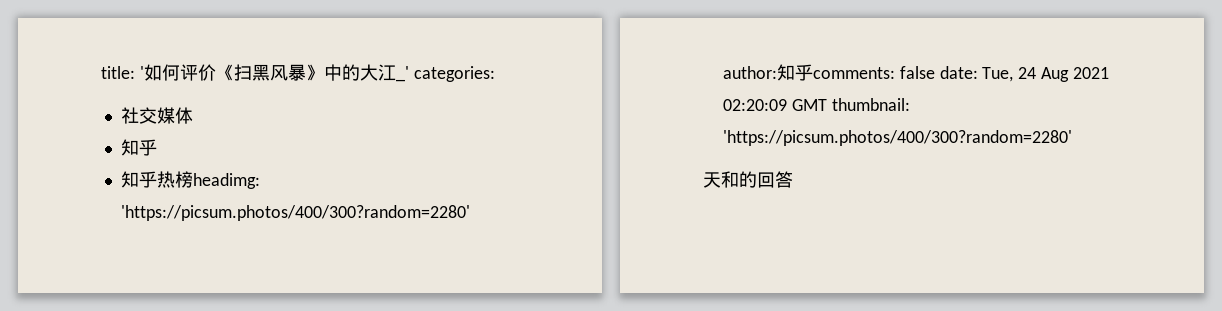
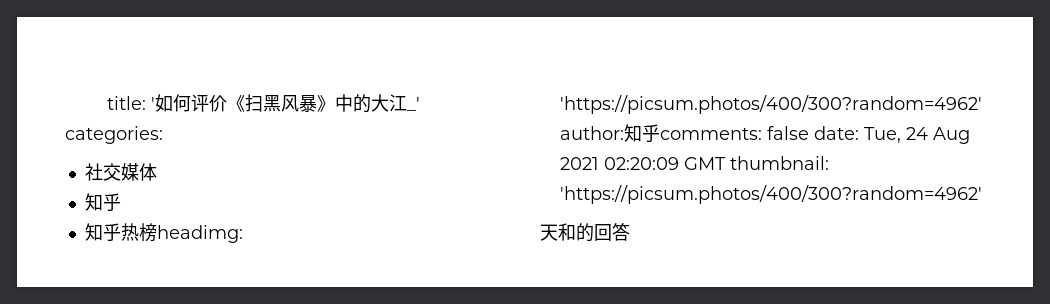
[120,205,470,221] 'https://picsum.photos/400/300?random=2280' -> [559,95,982,114] 'https://picsum.photos/400/300?random=4962'
[722,130,1072,146] 'https://picsum.photos/400/300?random=2280' -> [559,185,982,204] 'https://picsum.photos/400/300?random=4962'

